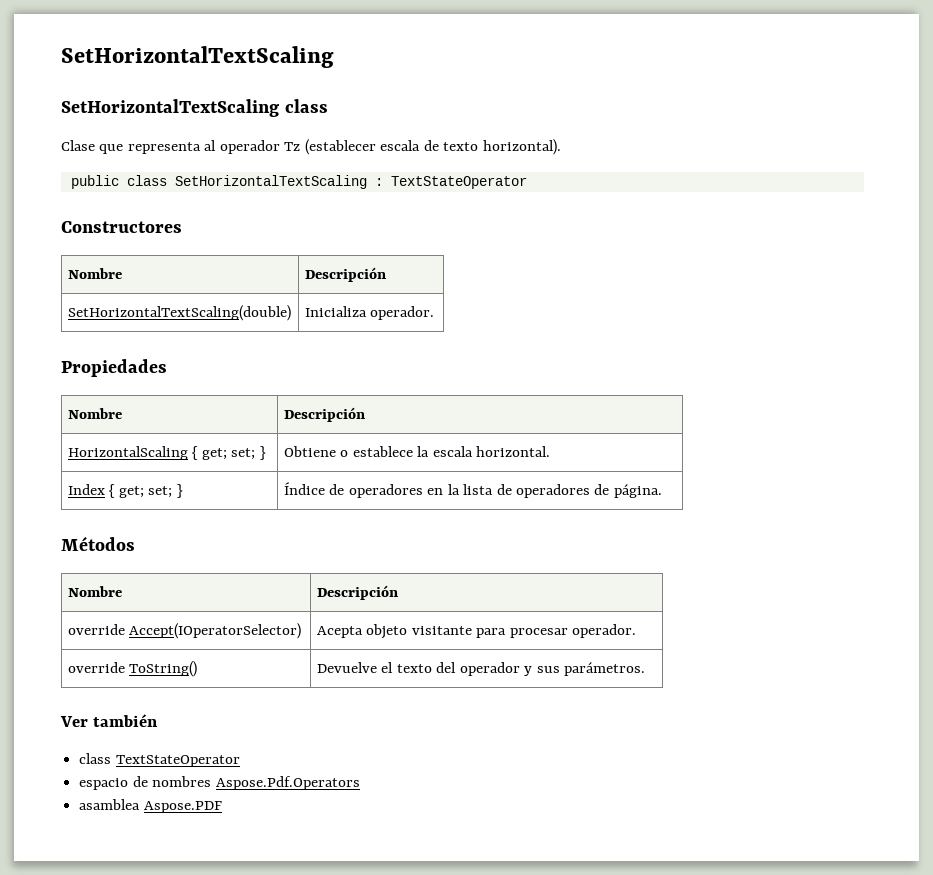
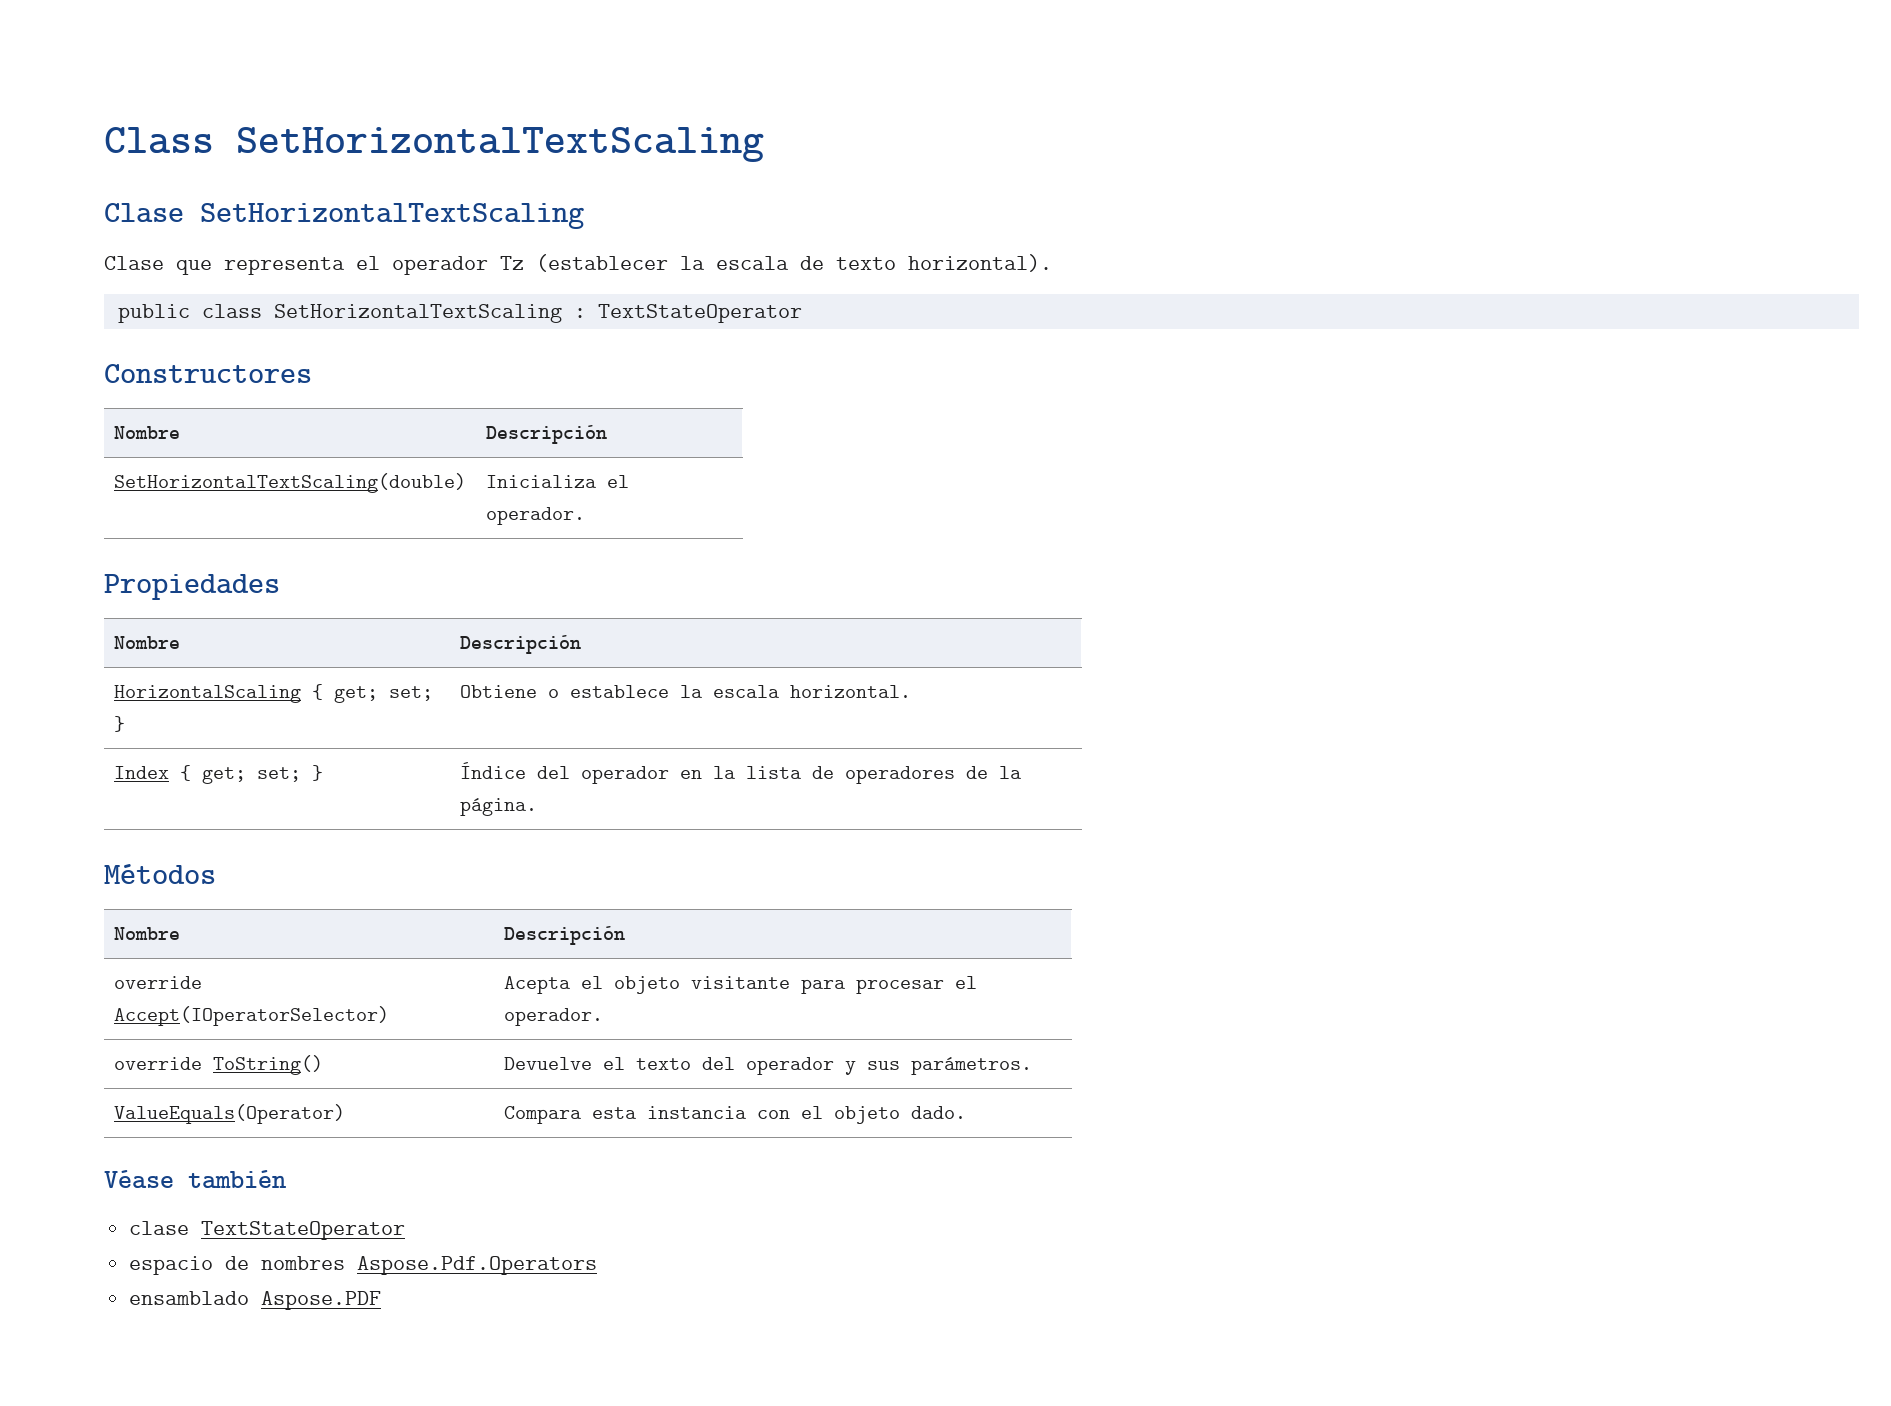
[61,46,334,68] [61,99,328,117] SetHorizontalTextScaling // SetHorizontalTextScaling class -> [104,127,764,162] [104,203,584,229] Class SetHorizontalTextScaling // Clase SetHorizontalTextScaling
[204,140,217,151] al -> [356,256,380,270] el
(376, 147) none -> [680,256,705,270] la
(367, 311) none -> [606,475,629,488] el
[329,484,423,498] de operadores -> [536,766,669,784] del operador
(610, 489) none -> [998,766,1021,779] la
(363, 632) none -> [580,976,603,989] el
(568, 633) none -> [954,976,977,989] el
[60,716,88,727] // Ver -> [113,1104,345,1124] [503,1106,966,1124] [104,1170,174,1189] // ValueEquals(Operator) | Compara esta instancia con el objeto dado. // Véase
[79,753,112,764] class -> [129,1221,190,1235] clase
[79,799,141,810] asamblea -> [129,1291,250,1305] ensamblado

